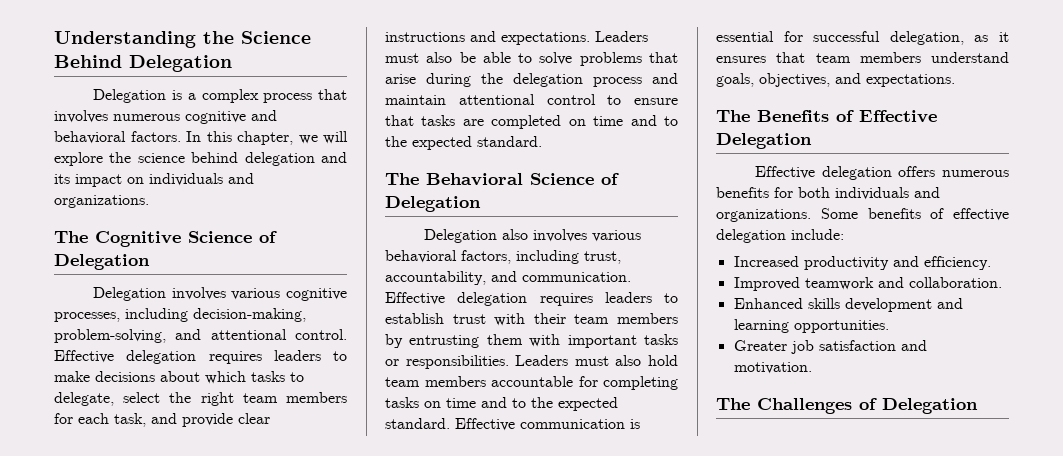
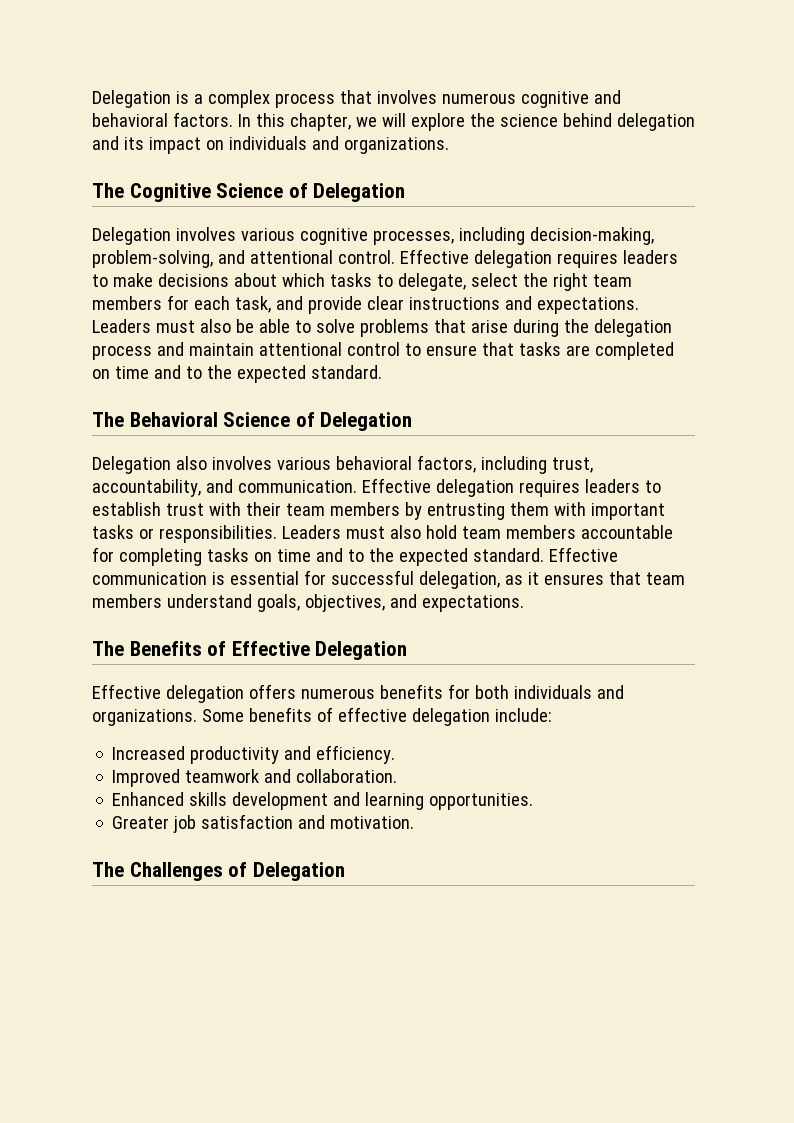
[54,31,311,48] [54,55,232,72] Understanding the Science Behind Delegation // -> (92, 99) none

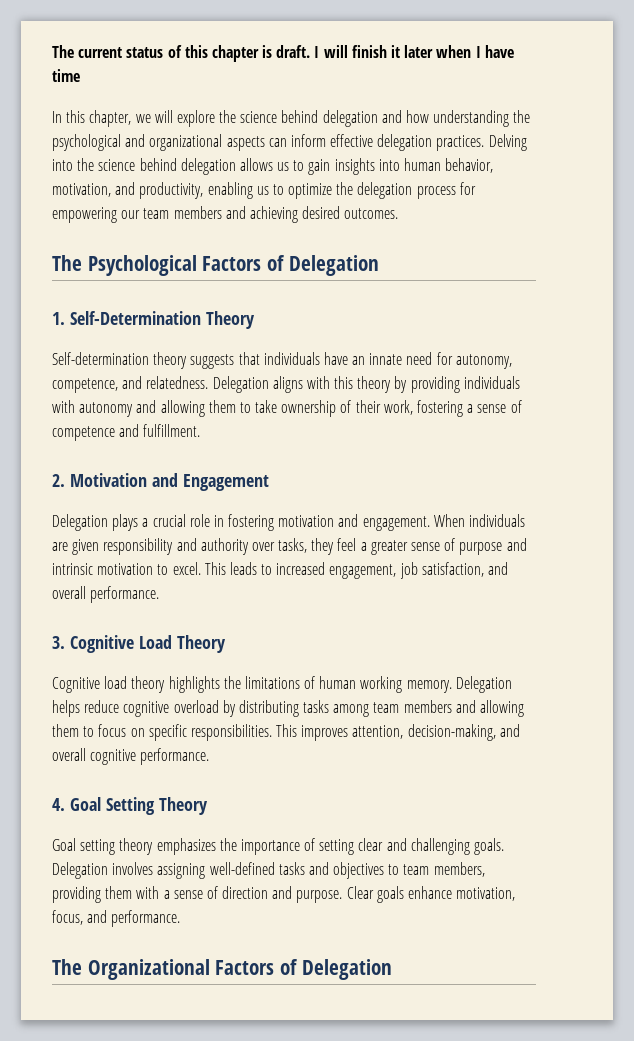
[92,90,621,108] [92,112,233,127] Delegation is a complex process that involves numerous cognitive and behavioral factors. -> [52,45,514,62] [52,69,80,82] The current status of this chapter is draft. I will finish it later when I have time //
[123,136,449,154] [92,183,406,202] [92,227,654,245] [92,249,678,268] [92,273,632,291] [92,295,639,314] [92,319,672,337] [92,342,674,360] [92,365,382,383] [92,412,413,431] [92,455,593,474] [92,478,661,497] [92,502,665,520] [92,525,673,543] [92,547,618,566] [92,570,685,589] [92,594,524,612] [92,641,408,660] [92,684,624,703] [92,707,552,726] [112,745,396,764] [112,769,398,787] [112,792,534,810] [112,814,415,833] [92,862,345,881] its impact on individuals and organizations. // The Cognitive Science of Delegation // Delegation involves various cognitive processes, including decision-making, problem-solving, and attentional control. Effective delegation requires leaders to make decisions about which tasks to delegate, select the right team members for each task, and provide clear instructions and expectations. Leaders must also be able to solve problems that arise during the delegation process and maintain attentional control to ensure that tasks are completed on time and to the expected standard. // The Behavioral Science of Delegation // Delegation also involves various behavioral factors, including trust, accountability, and communication. Effective delegation requires leaders to establish trust with their team members by entrusting them with important tasks or responsibilities. Leaders must also hold team members accountable for completing tasks on time and to the expected standard. Effective communication is essential for successful delegation, as it ensures that team members understand goals, objectives, and expectations. // The Benefits of Effective Delegation // Effective delegation offers numerous benefits for both individuals and organizations. Some benefits of effective delegation include: // Increased productivity and efficiency. // Improved teamwork and collaboration. // Enhanced skills development and learning opportunities. // Greater job satisfaction and motivation. // The Challenges of Delegation -> [406,110,531,127] [52,134,527,151] [52,158,494,175] [52,182,476,199] [52,206,399,223] [52,255,379,276] [52,311,255,329] [52,352,512,369] [52,376,520,393] [52,400,522,417] [52,424,201,441] [52,473,269,491] [52,514,526,531] [52,538,527,555] [52,562,509,579] [52,586,160,603] [52,635,226,653] [52,676,512,693] [52,700,525,717] [52,724,520,741] [52,748,210,765] [52,797,208,815] [52,838,505,855] [52,862,485,879] [52,886,516,903] [52,910,181,927] [52,959,392,980] how understanding the psychological and organizational aspects can inform effective delegation practices. Delving into the science behind delegation allows us to gain insights into human behavior, motivation, and productivity, enabling us to optimize the delegation process for empowering our team members and achieving desired outcomes. // The Psychological Factors of Delegation // 1. Self-Determination Theory // Self-determination theory suggests that individuals have an innate need for autonomy, competence, and relatedness. Delegation aligns with this theory by providing individuals with autonomy and allowing them to take ownership of their work, fostering a sense of competence and fulfillment. // 2. Motivation and Engagement // Delegation plays a crucial role in fostering motivation and engagement. When individuals are given responsibility and authority over tasks, they feel a greater sense of purpose and intrinsic motivation to excel. This leads to increased engagement, job satisfaction, and overall performance. // 3. Cognitive Load Theory // Cognitive load theory highlights the limitations of human working memory. Delegation helps reduce cognitive overload by distributing tasks among team members and allowing them to focus on specific responsibilities. This improves attention, decision-making, and overall cognitive performance. // 4. Goal Setting Theory // Goal setting theory emphasizes the importance of setting clear and challenging goals. Delegation involves assigning well-defined tasks and objectives to team members, providing them with a sense of direction and purpose. Clear goals enhance motivation, focus, and performance. // The Organizational Factors of Delegation

